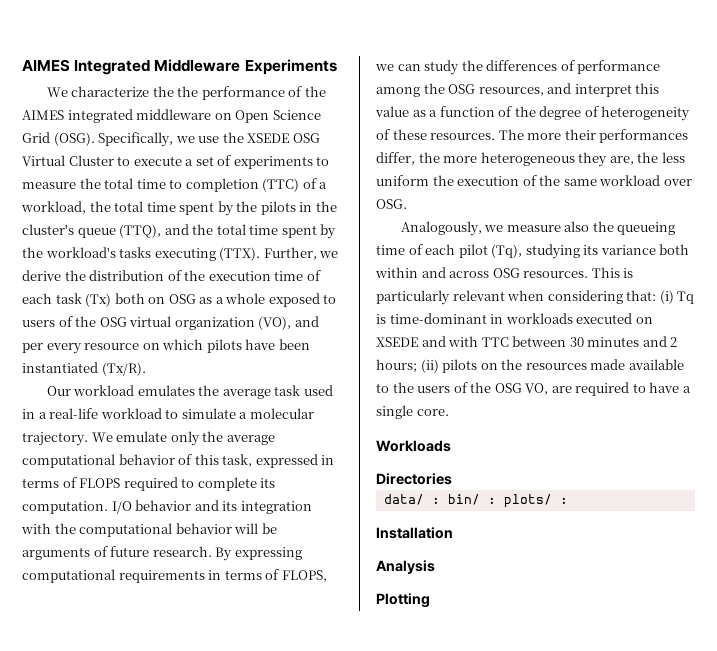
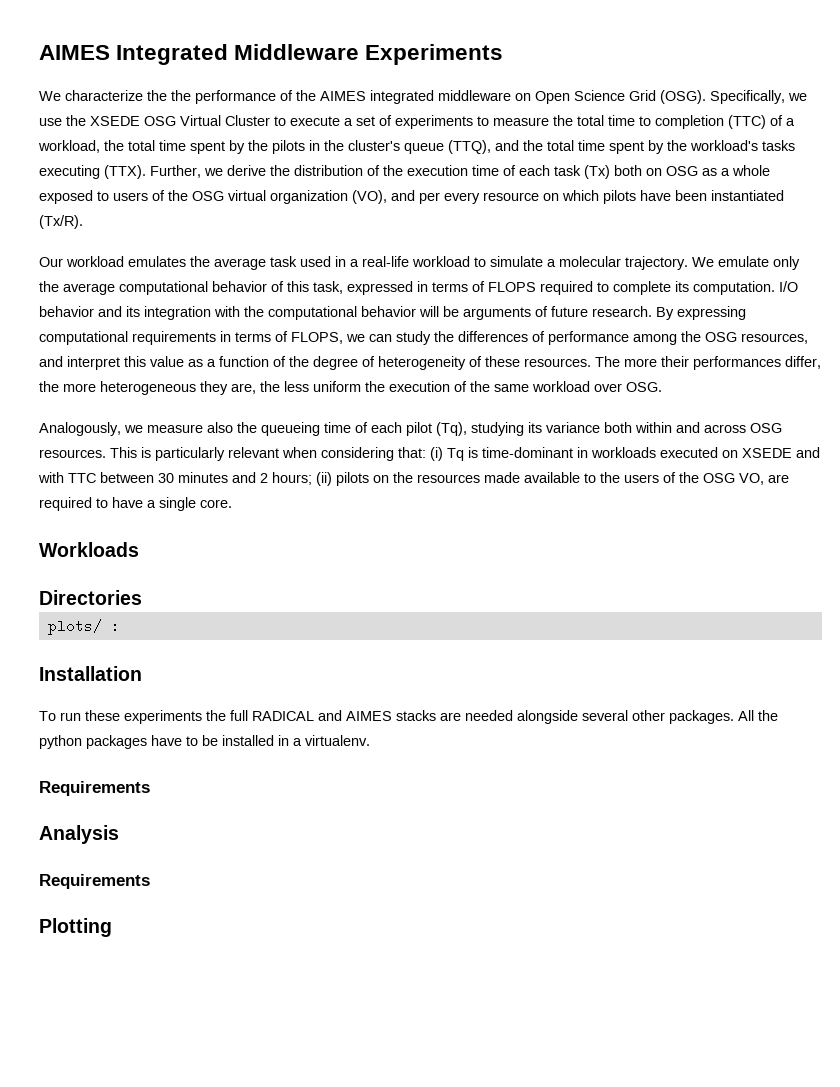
[383,494,496,505] data/ : bin/ : -> (142, 597) none
(453, 533) none -> [39,710,778,724] [39,735,370,749] [39,781,150,796] // To run these experiments the full RADICAL and AIMES stacks are needed alongside several other packages. All the python packages have to be installed in a virtualenv. // Requirements
(435, 567) none -> [39,874,150,889] // Requirements

